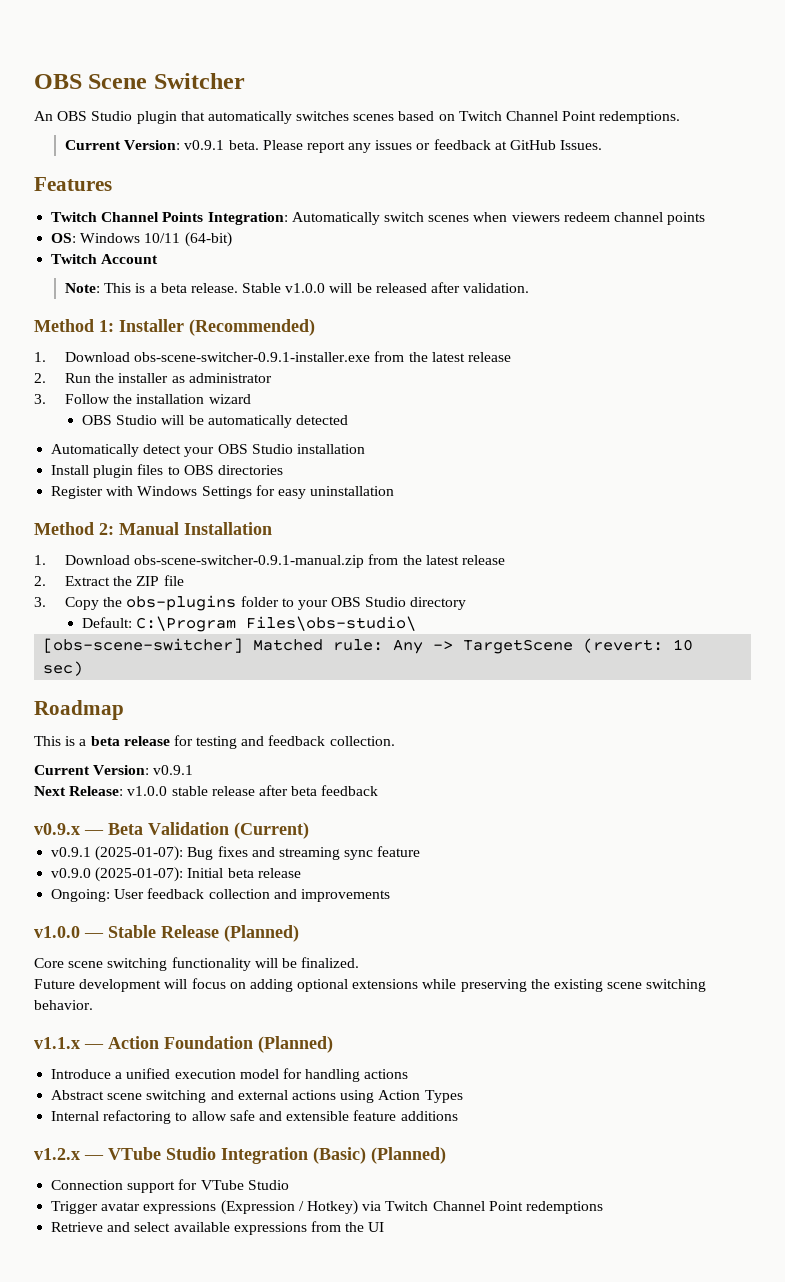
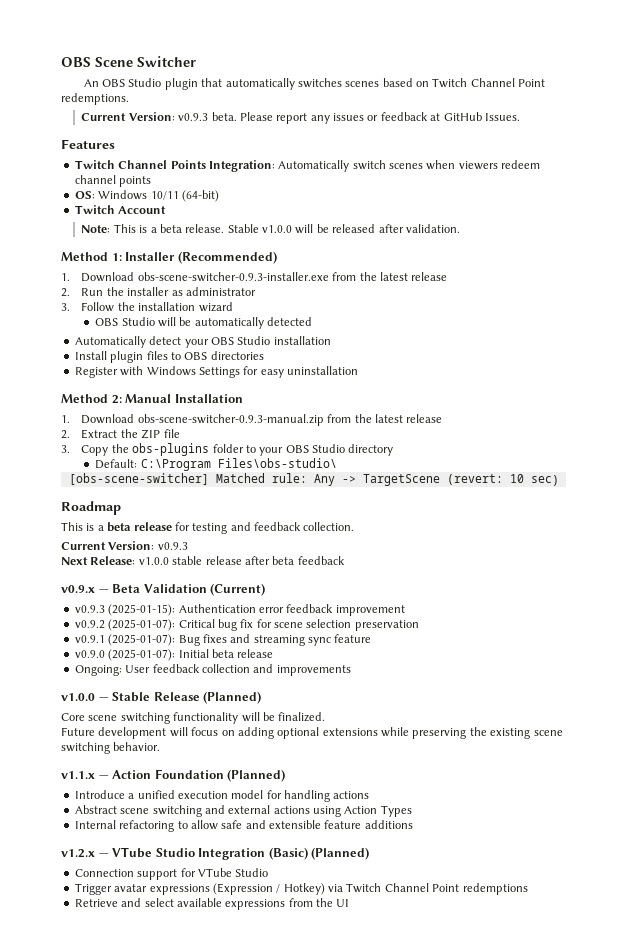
[184,140,225,150] v0.9.1 -> [178,113,209,121] v0.9.3
[134,352,371,362] obs-scene-switcher-0.9.1-installer.exe -> [137,272,329,282] obs-scene-switcher-0.9.3-installer.exe
[134,555,365,568] obs-scene-switcher-0.9.1-manual.zip -> [137,414,324,426] obs-scene-switcher-0.9.3-manual.zip
[153,765,194,775] v0.9.1 -> [157,542,188,550] v0.9.3
(309, 830) none -> [74,604,405,616] [74,619,419,631] // v0.9.3 (2025-01-15): Authentication error feedback improvement // v0.9.2 (2025-01-07): Critical bug fix for scene selection preservation

